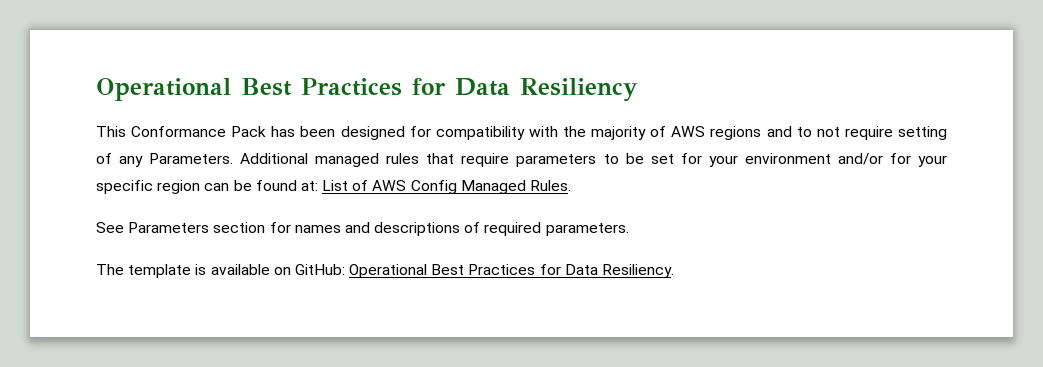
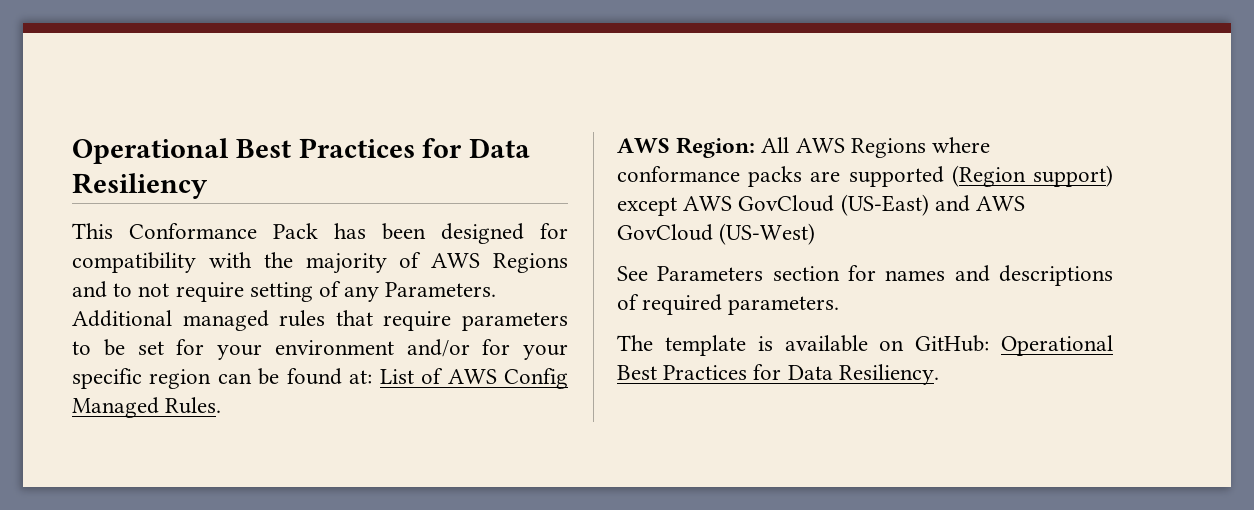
[710,126,762,140] regions -> [492,253,568,273] Regions
(572, 185) none -> [617,137,991,158] [617,165,1113,187] [617,194,1026,216] [617,223,816,245] // AWS Region: All AWS Regions where conformance packs are supported (Region support) except AWS GovCloud (US-East) and AWS GovCloud (US-West)

